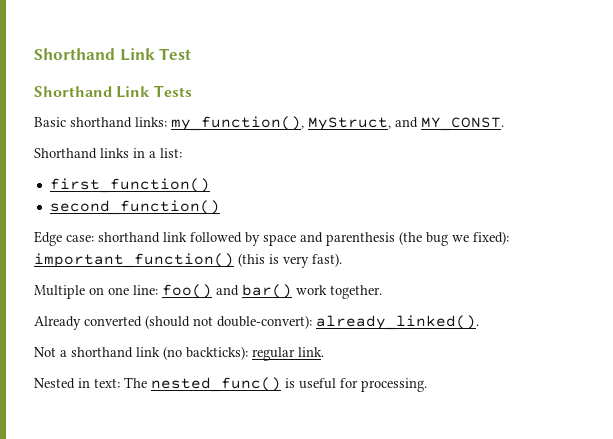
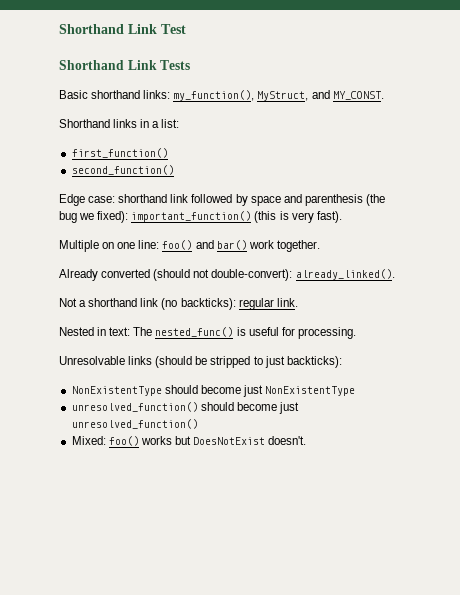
(427, 385) none -> [59,356,342,368] [71,385,356,397] [71,402,299,414] [71,419,198,429] [71,436,307,446] // Unresolvable links (should be stripped to just backticks): // NonExistentType should become just NonExistentType // unresolved_function() should become just unresolved_function() // Mixed: foo() works but DoesNotExist doesn't.

